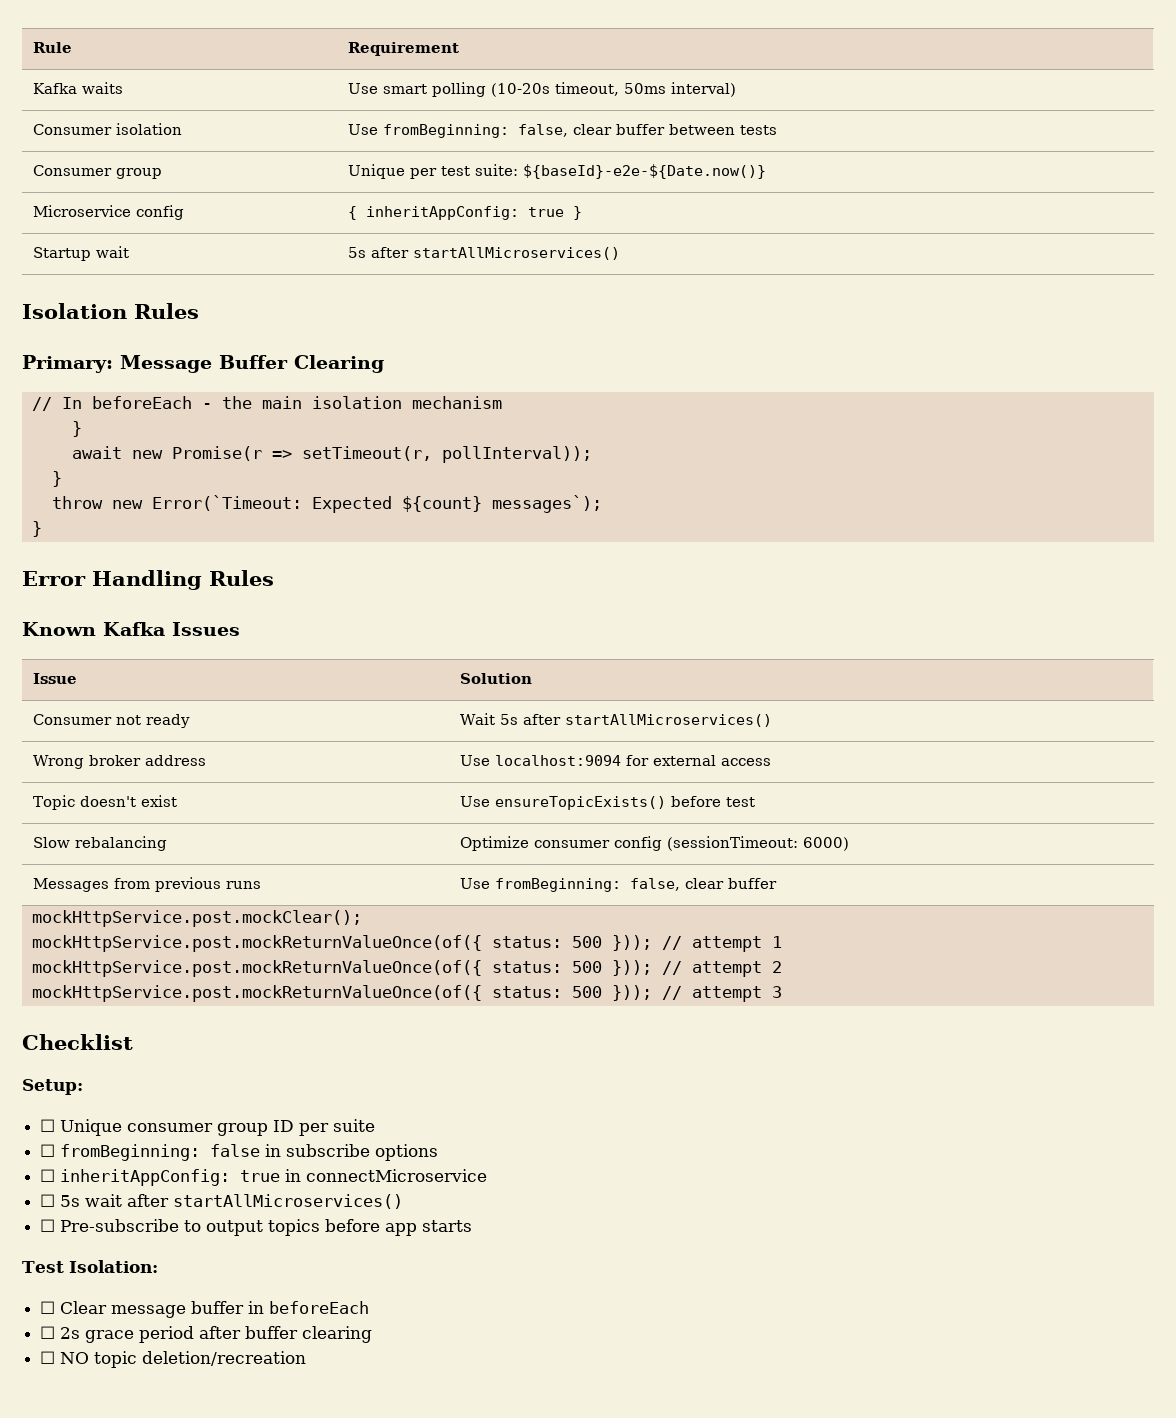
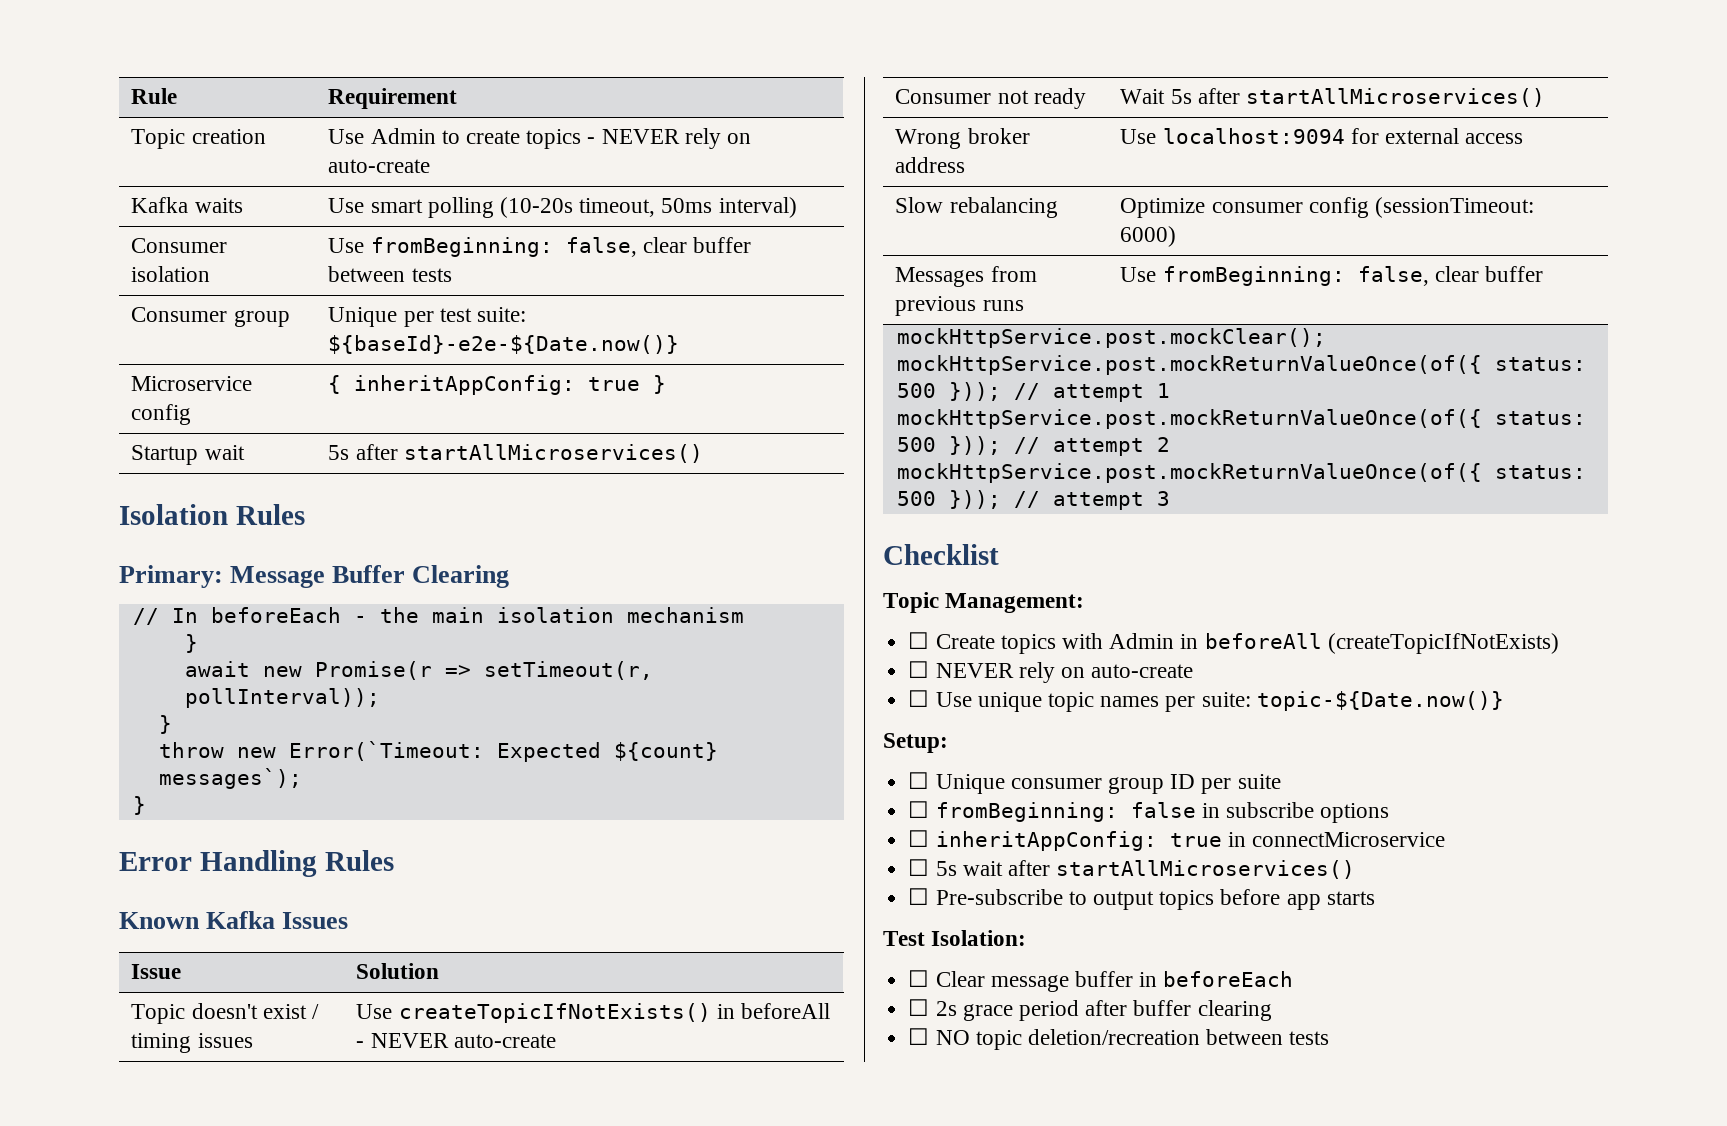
(459, 49) none -> [131,129,266,149] [328,128,752,149] [328,159,431,173] // Topic creation | Use Admin to create topics - NEVER rely on auto-create
(532, 678) none -> [131,1003,320,1024] [131,1033,253,1053] [356,1003,831,1023] [356,1033,556,1048] // Topic doesn't exist / timing issues | Use createTopicIfNotExists() in beforeAll - NEVER auto-create
[32,795,177,810] [459,796,755,810] // Topic doesn't exist | Use ensureTopicExists() before test -> (1524, 138) none
(133, 1042) none -> [883,592,1085,613] [908,632,1559,654] [908,661,1194,683] [908,690,1504,712] // Topic Management: // ☐ Create topics with Admin in beforeAll (createTopicIfNotExists) // ☐ NEVER rely on auto-create // ☐ Use unique topic names per suite: topic-${Date.now()}
(307, 1358) none -> [1206,1029,1330,1045] between tests

